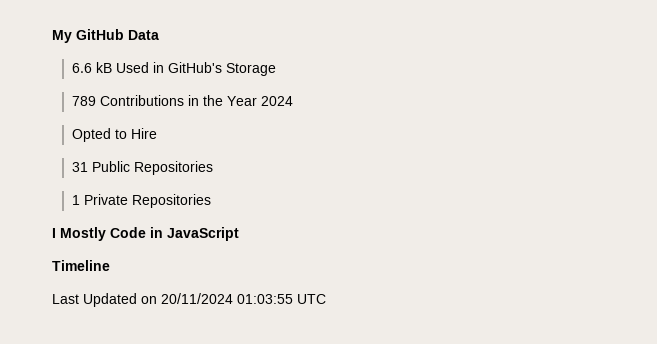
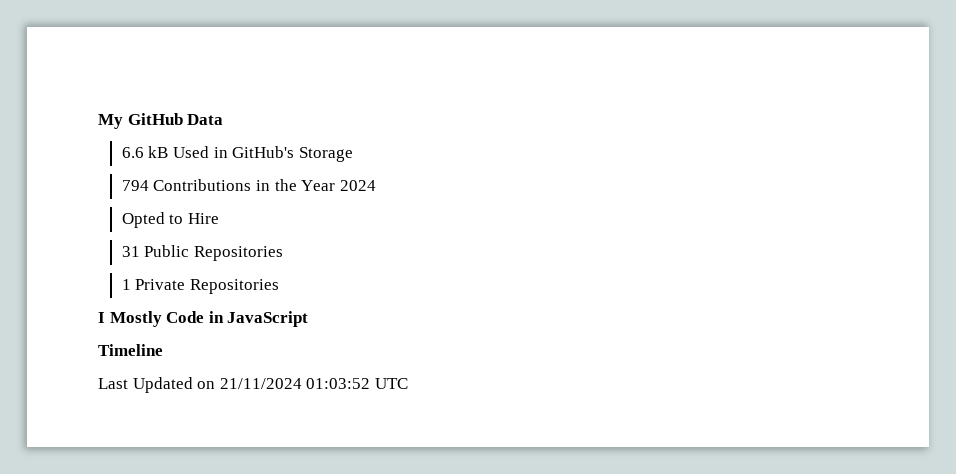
[72,96,97,106] 789 -> [121,180,149,191] 794
[161,293,293,304] 20/11/2024 01:03:55 -> [219,378,371,389] 21/11/2024 01:03:52

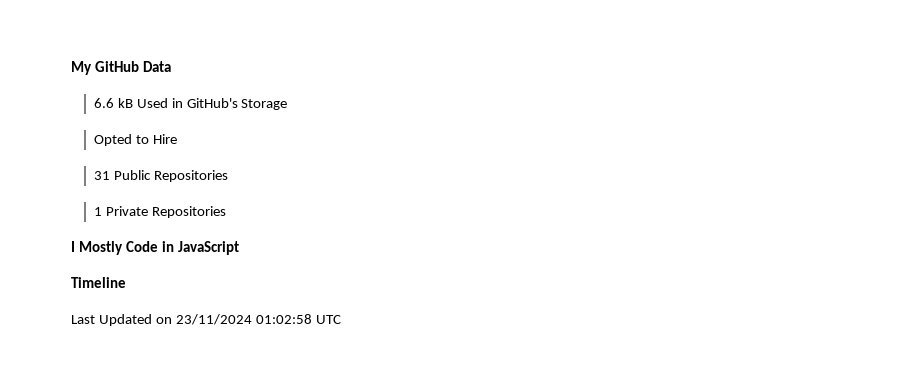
[121,179,376,191] // 794 Contributions in the Year 2024 -> (288, 104) none
[219,378,371,389] 21/11/2024 01:03:52 -> [175,314,312,325] 23/11/2024 01:02:58

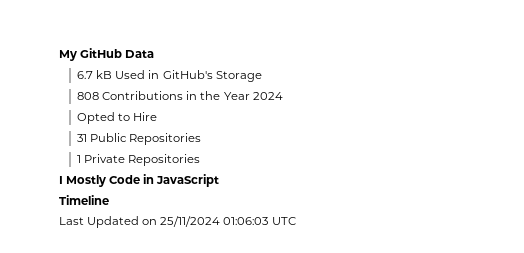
[93,98,114,108] 6.6 -> [77,71,94,79] 6.7
(288, 104) none -> [77,91,283,100] // 808 Contributions in the Year 2024
[175,314,312,325] 23/11/2024 01:02:58 -> [160,216,269,227] 25/11/2024 01:06:03

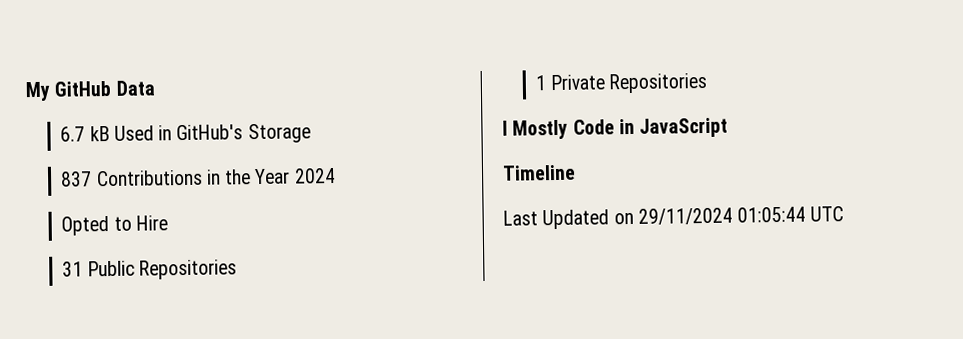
[77,92,100,100] 808 -> [60,171,93,187] 837
[160,216,269,227] 25/11/2024 01:06:03 -> [637,206,807,225] 29/11/2024 01:05:44

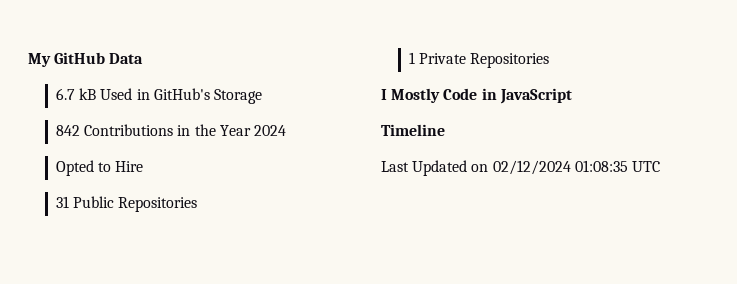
[60,171,93,187] 837 -> [56,125,81,136] 842
[637,206,807,225] 29/11/2024 01:05:44 -> [492,160,628,175] 02/12/2024 01:08:35

